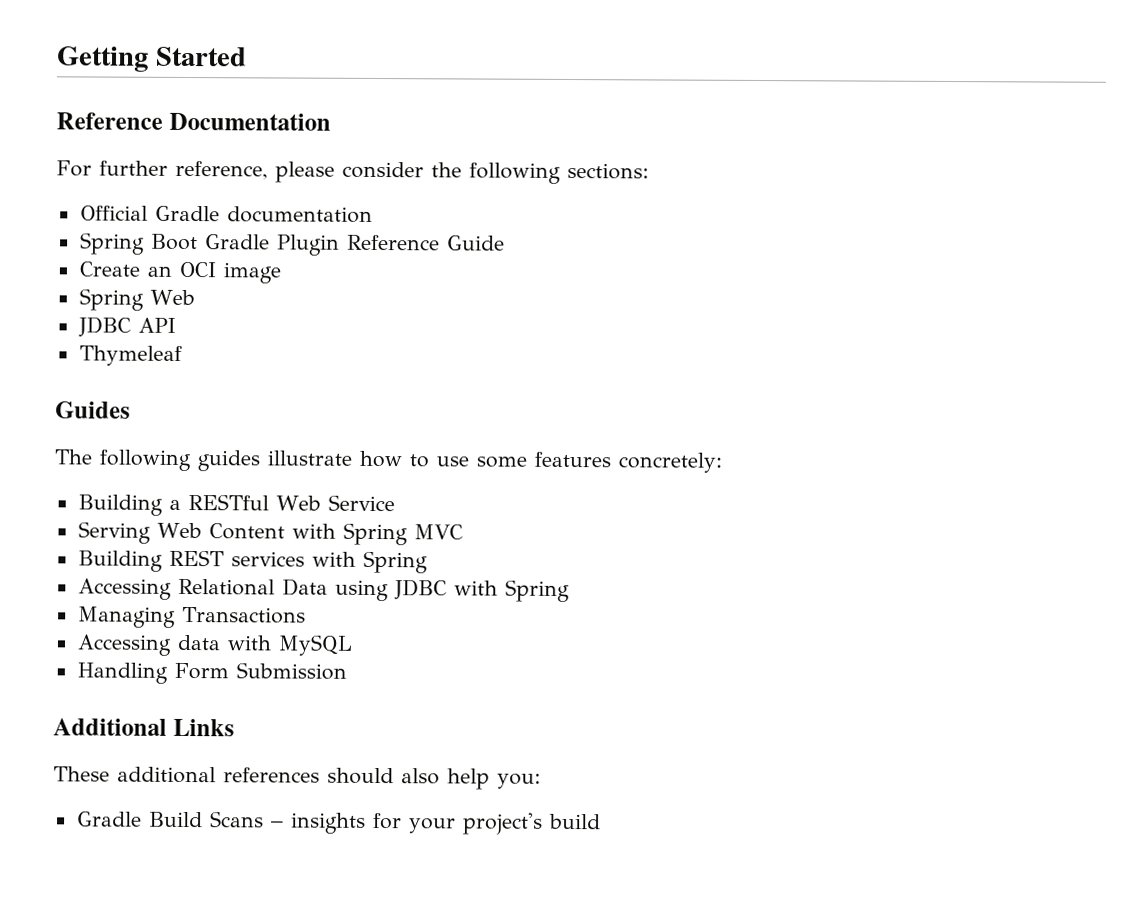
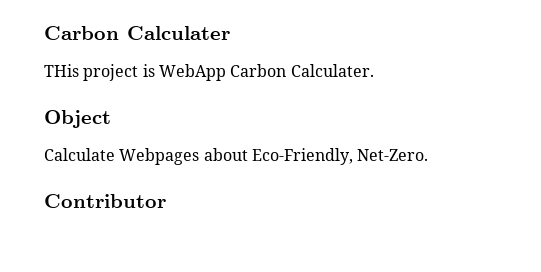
[56,46,247,72] [56,112,331,131] [56,160,649,184] [79,205,373,223] [79,232,505,256] [78,261,281,284] [78,288,195,311] [77,316,176,337] [78,345,183,366] [55,401,131,419] [54,449,722,473] [77,494,395,516] [77,521,463,546] [77,549,428,574] [77,578,570,603] [77,606,306,628] [76,634,353,656] [76,662,347,684] [53,718,235,737] [53,766,541,790] [76,811,601,835] Getting Started // Reference Documentation // For further reference, please consider the following sections: // Official Gradle documentation // Spring Boot Gradle Plugin Reference Guide // Create an OCI image // Spring Web // JDBC API // Thymeleaf // Guides // The following guides illustrate how to use some features concretely: // Building a RESTful Web Service // Serving Web Content with Spring MVC // Building REST services with Spring // Accessing Relational Data using JDBC with Spring // Managing Transactions // Accessing data with MySQL // Handling Form Submission // Additional Links // These additional references should also help you: // Gradle Build Scans – insights for your project's build -> [44,26,230,40] [44,64,374,81] [44,110,111,128] [44,148,429,165] [44,194,166,208] Carbon Calculater // THis project is WebApp Carbon Calculater. // Object // Calculate Webpages about Eco-Friendly, Net-Zero. // Contributor

